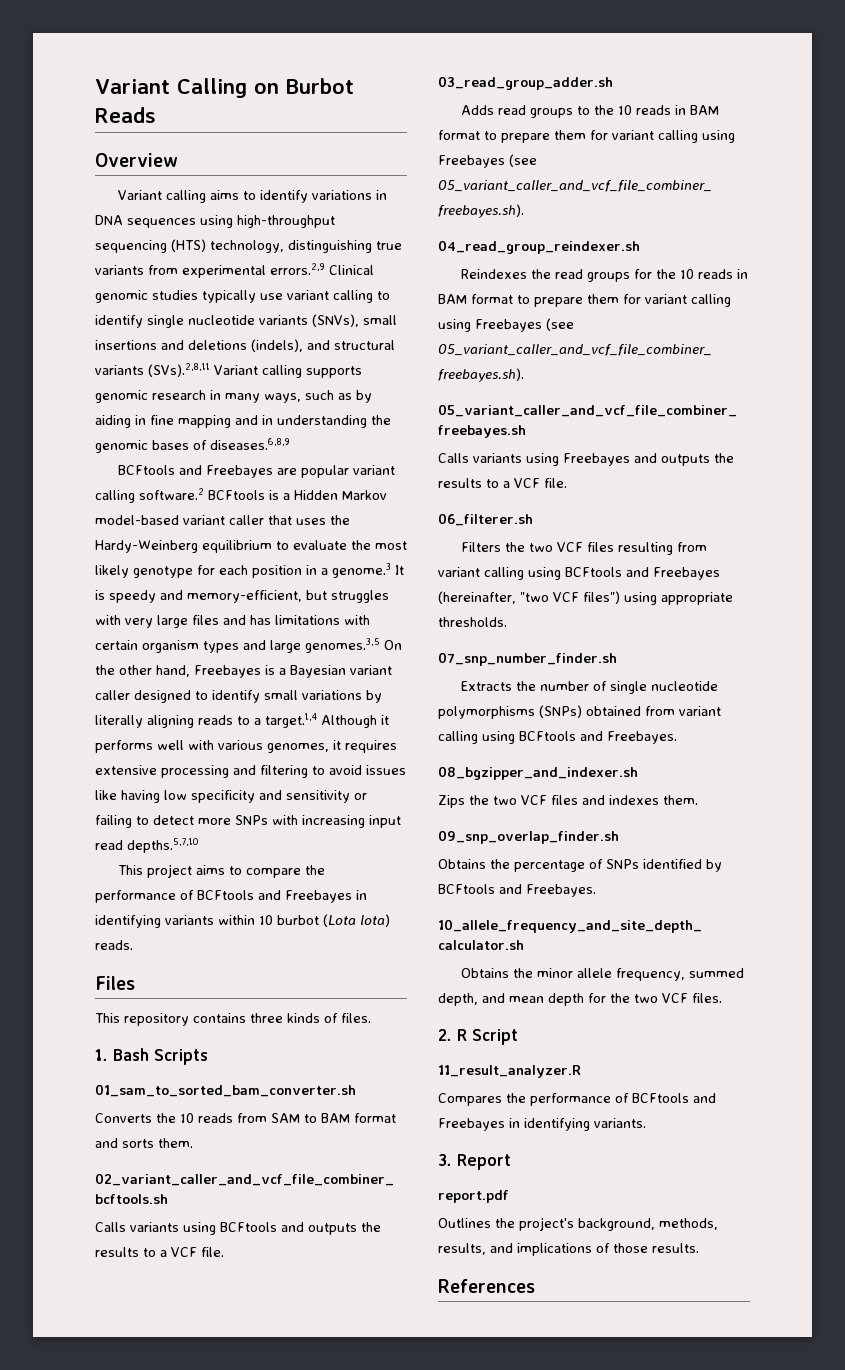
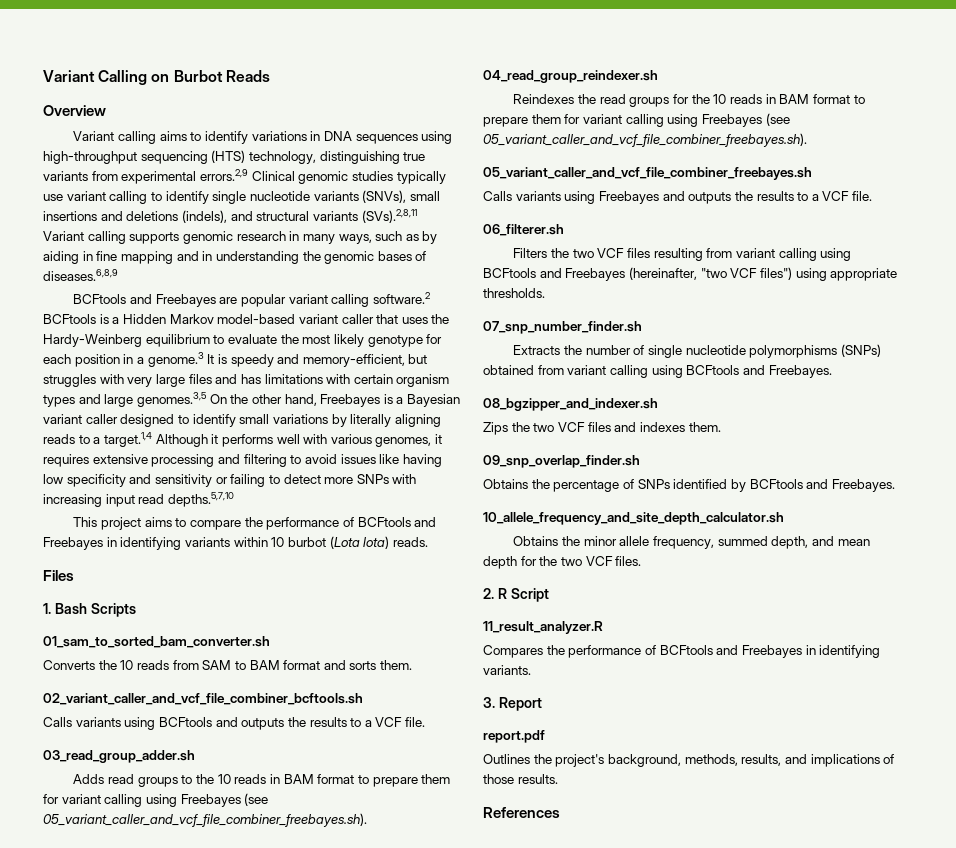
[95,1013,371,1026] // This repository contains three kinds of files. -> (74, 575) none

